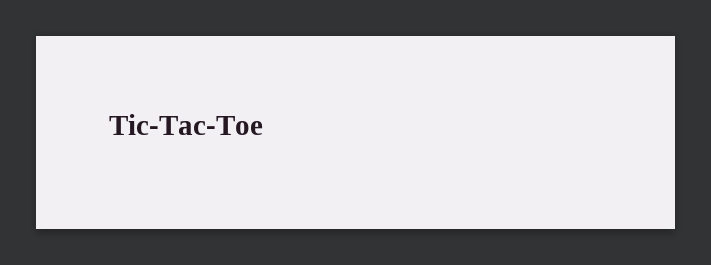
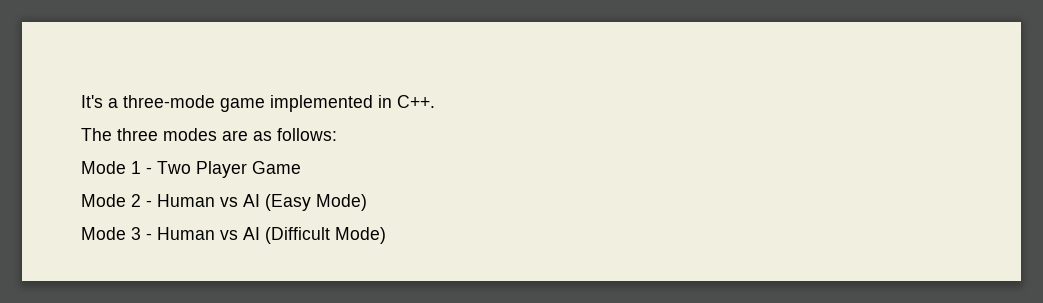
[109,114,263,135] Tic-Tac-Toe -> [81,95,435,112] [81,128,337,141] [81,161,301,178] [81,194,367,211] [81,227,386,244] It's a three-mode game implemented in C++. // The three modes are as follows: // Mode 1 - Two Player Game // Mode 2 - Human vs AI (Easy Mode) // Mode 3 - Human vs AI (Difficult Mode)

